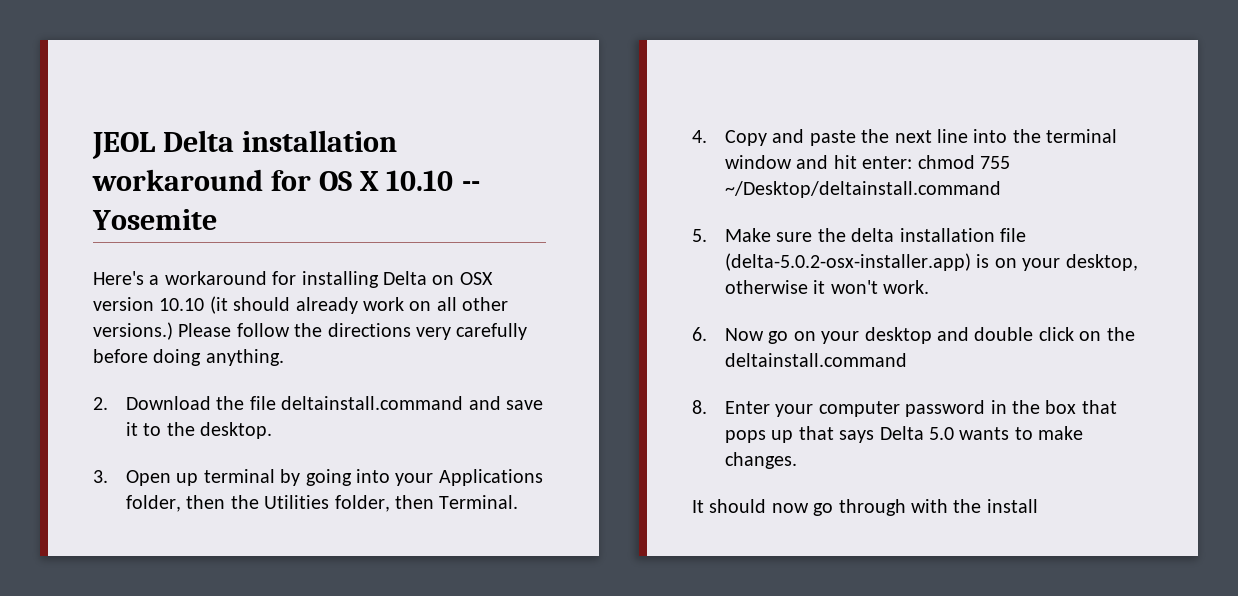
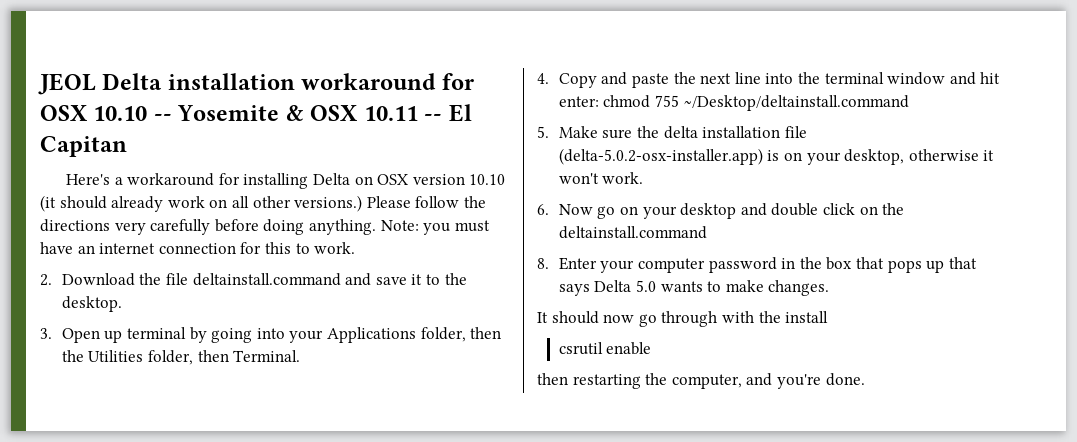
[319,171,380,191] OS X -> [40,105,88,121] OSX
(217, 219) none -> [285,104,472,122] [40,136,127,157] & OSX 10.11 -- El Capitan
(284, 357) none -> [380,220,490,235] [40,242,356,254] Note: you must have an internet connection for this to work.
(1038, 506) none -> [558,342,652,355] [537,373,865,389] // csrutil enable // then restarting the computer, and you're done.

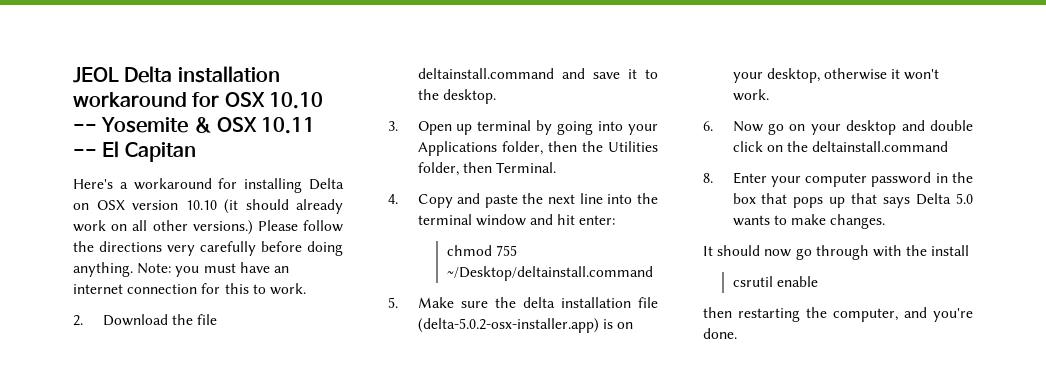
(599, 101) none -> (616, 220) //

